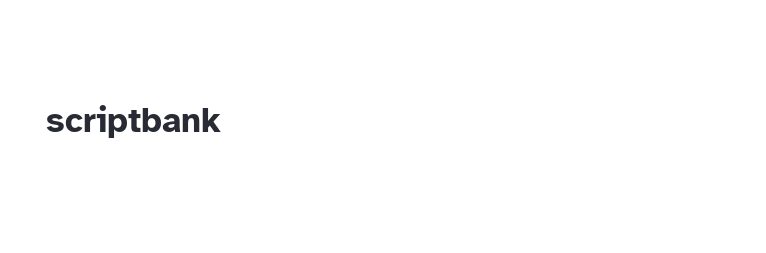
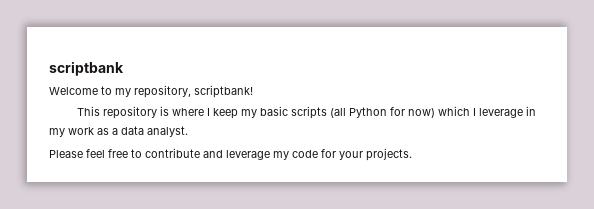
(221, 121) none -> [49,85,253,98] [77,106,537,119] [49,126,188,137] [49,148,412,161] // Welcome to my repository, scriptbank! // This repository is where I keep my basic scripts (all Python for now) which I leverage in my work as a data analyst. // Please feel free to contribute and leverage my code for your projects.

